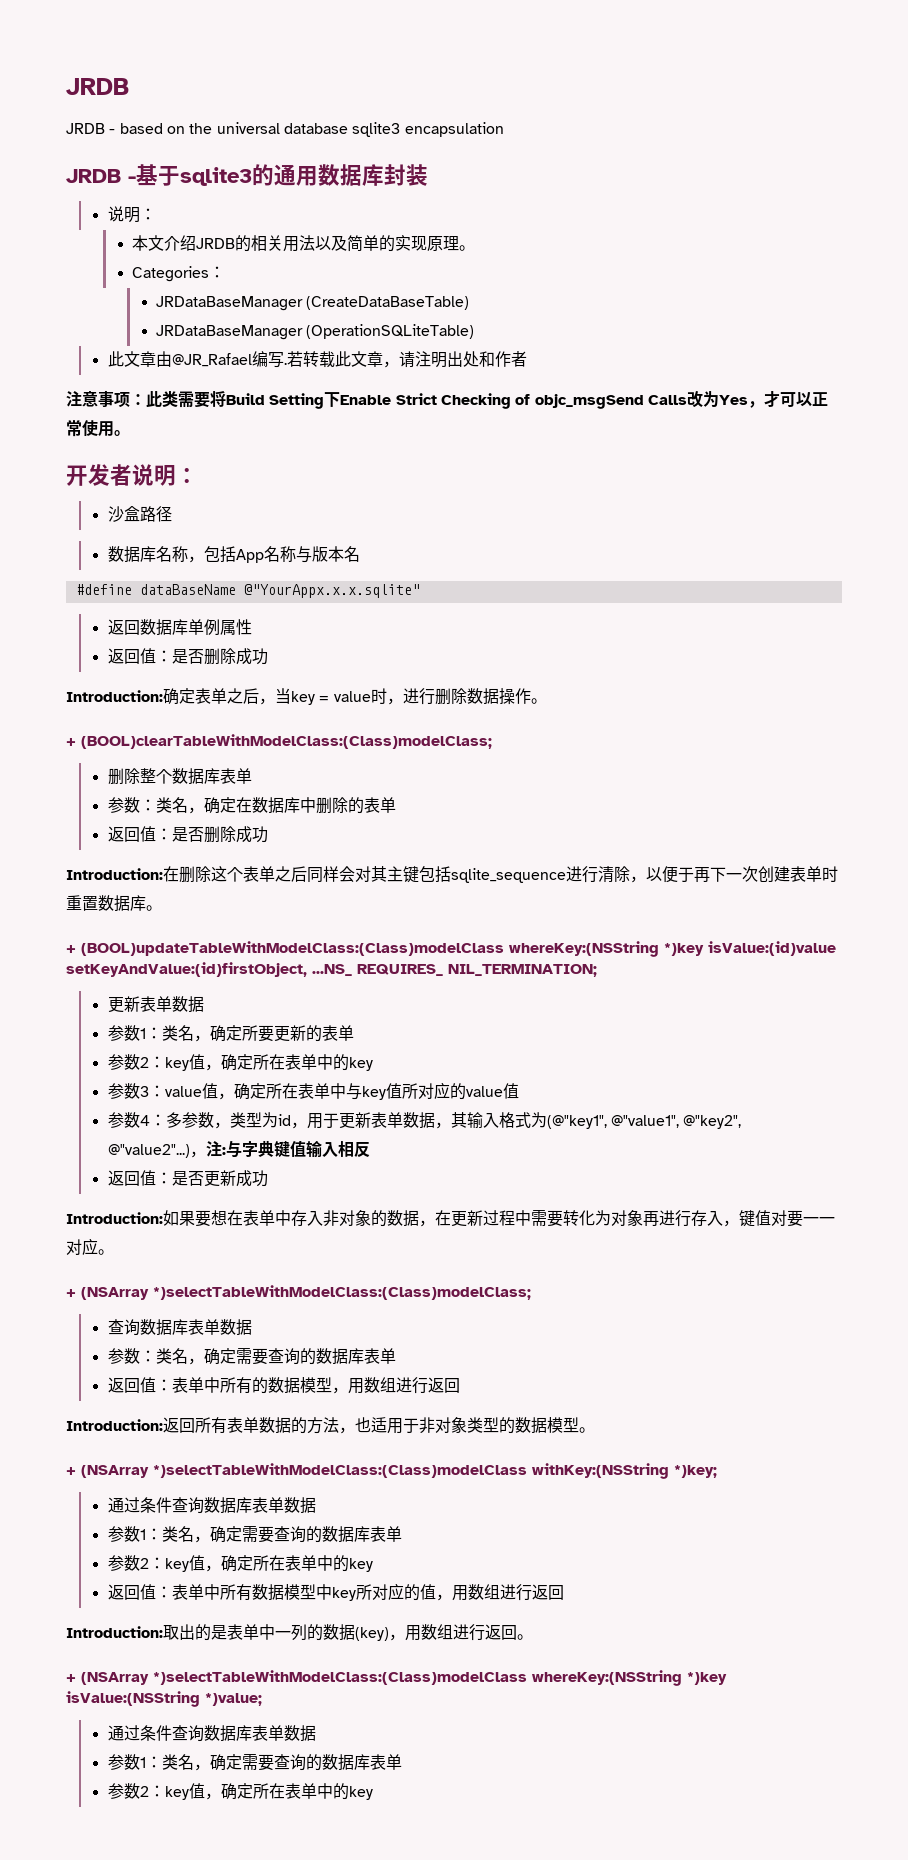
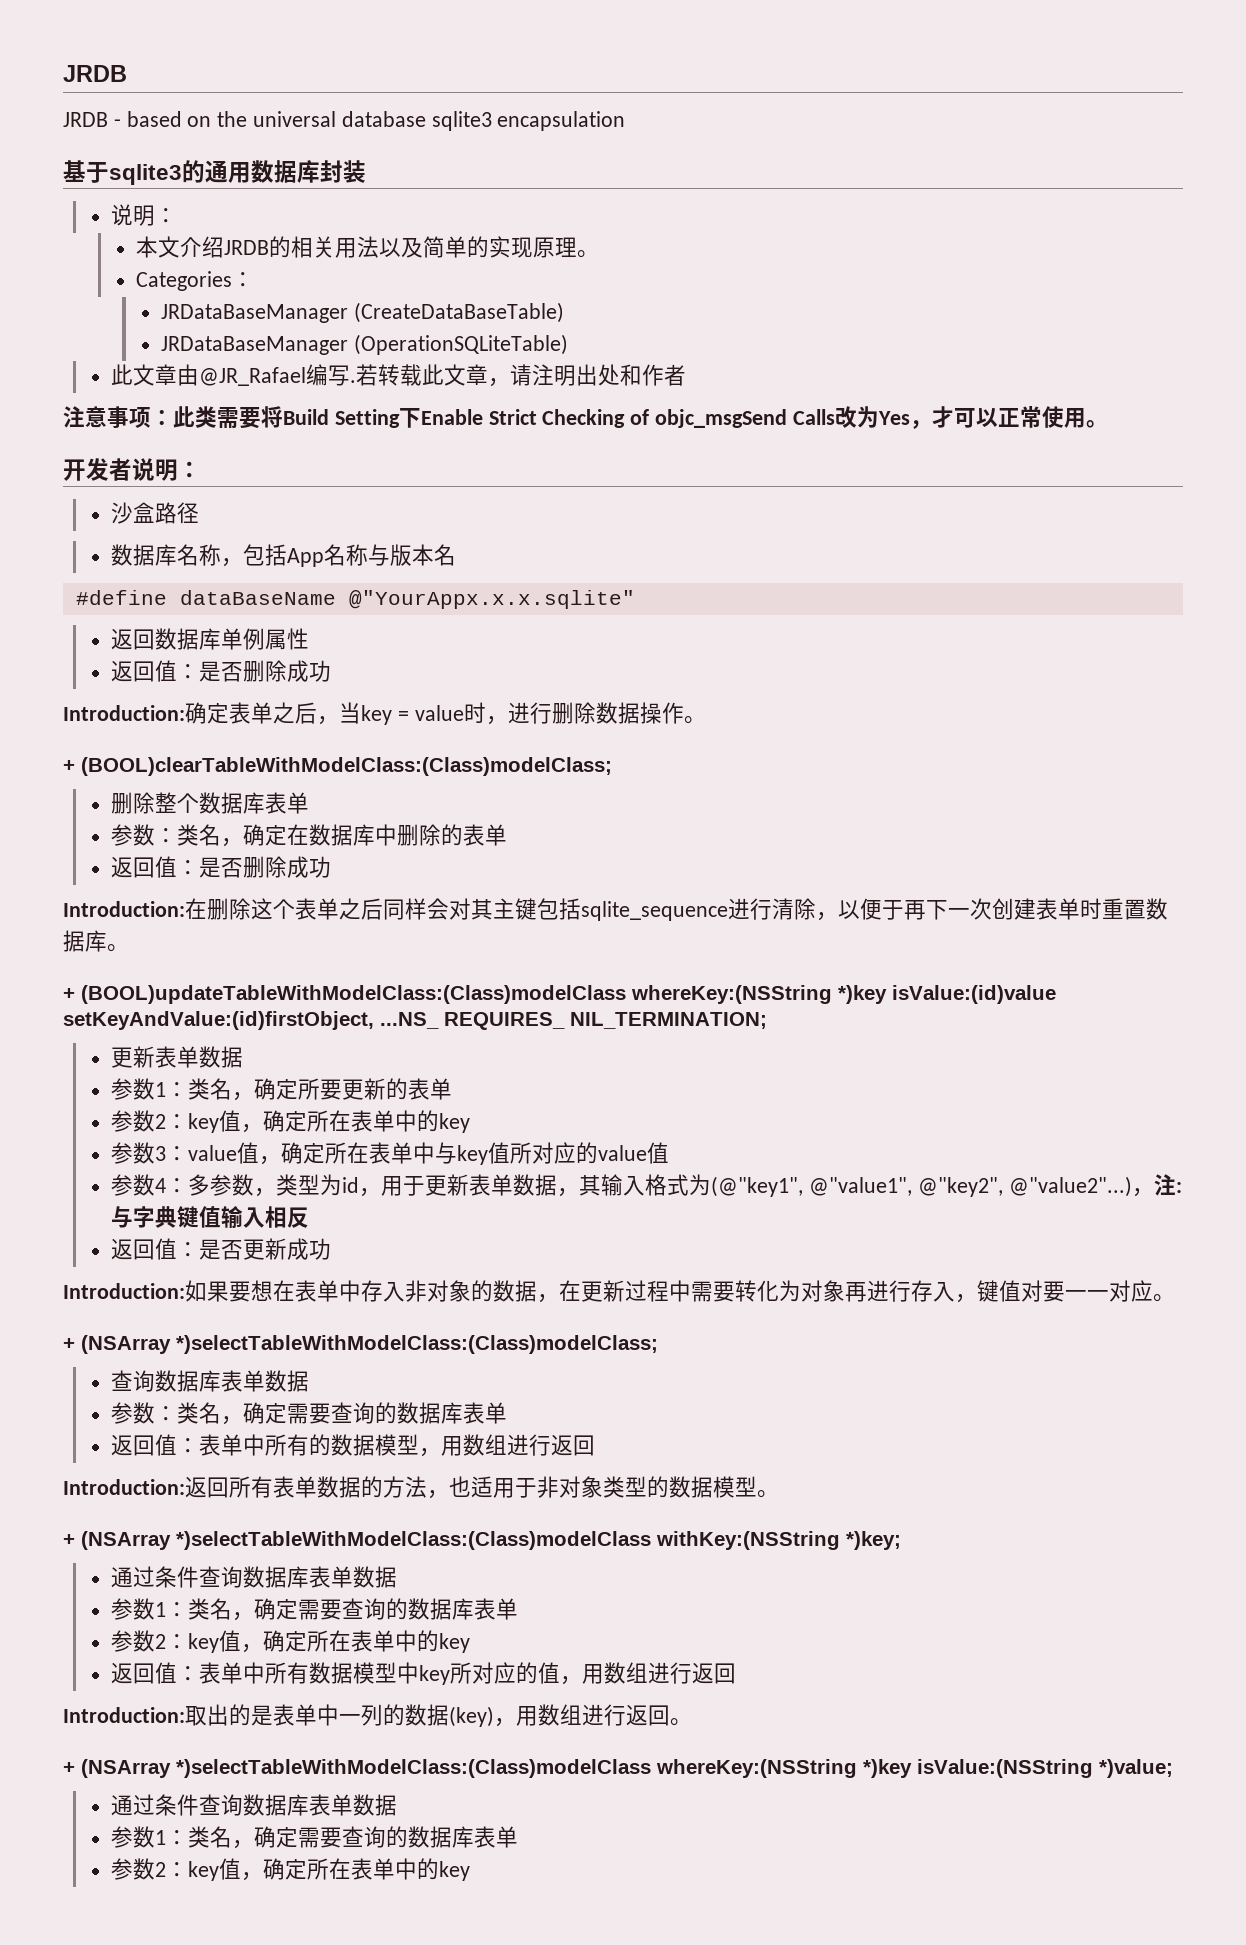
[66,169,136,183] JRDB - -> (626, 121) none

